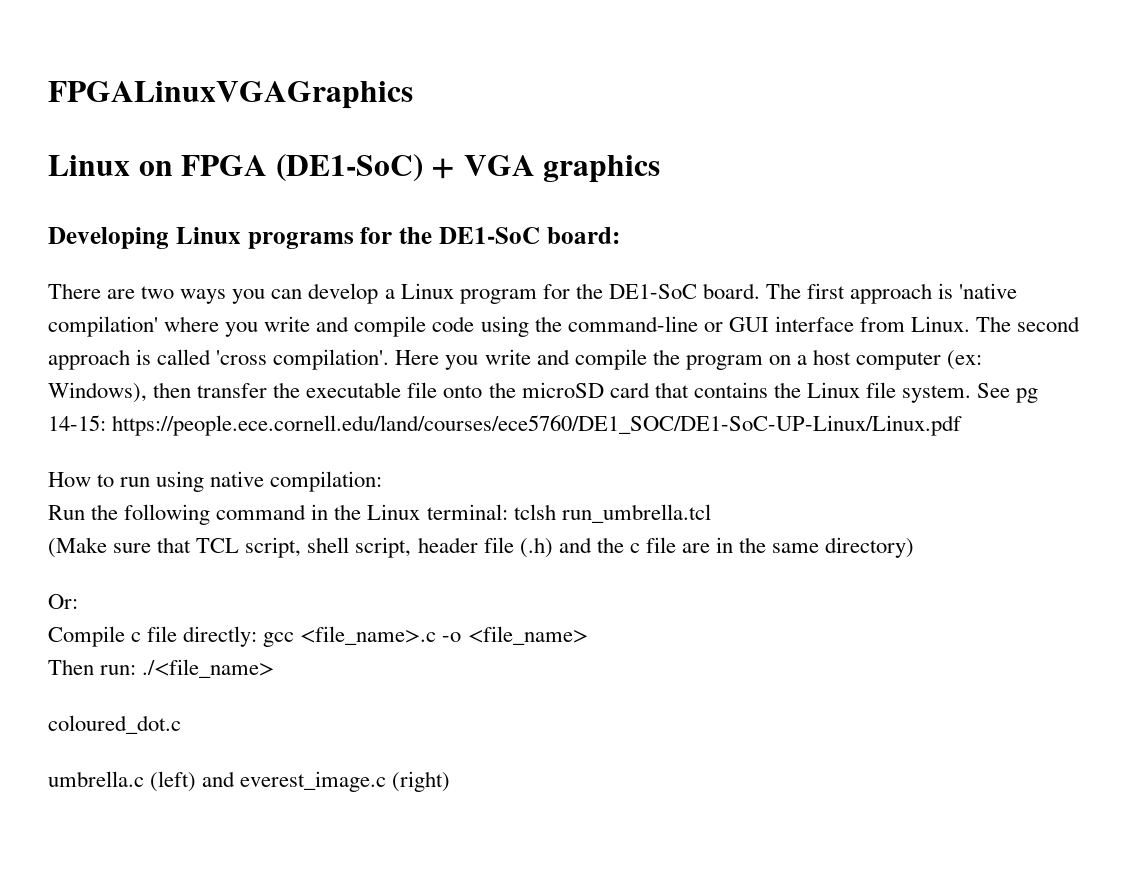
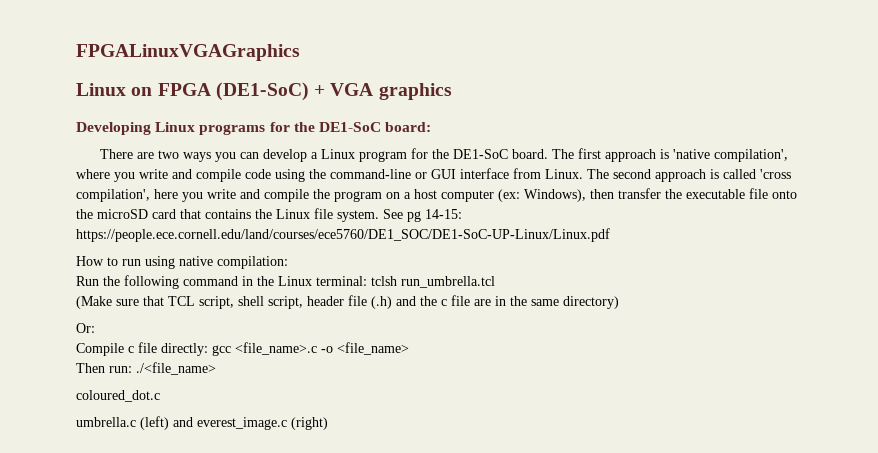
[48,316,158,337] compilation' -> [713,149,788,162] compilation',
[273,349,440,370] compilation'. Here -> [76,189,178,202] compilation', here

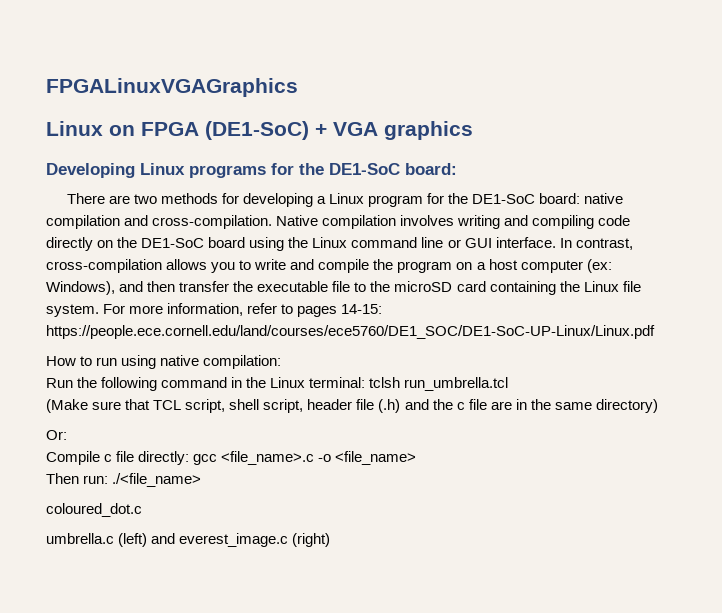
[182,149,307,162] ways you can develop -> [160,193,313,207] methods for developing
[511,148,788,162] [76,168,791,182] [76,189,203,202] board. The first approach is 'native compilation', where you write and compile code using the command-line or GUI interface from Linux. The second approach is called 'cross compilation', here you -> [539,193,624,204] [46,215,631,229] [46,237,633,251] [46,259,252,273] board: native compilation and cross-compilation. Native compilation involves writing and compiling code directly on the DE1-SoC board using the Linux command line or GUI interface. In contrast, cross-compilation allows you to
(586, 195) none -> [119,281,144,292] and
[772,190,797,199] onto -> [354,282,367,292] to
[180,209,251,219] that contains -> [489,281,556,295] containing
[383,209,421,222] See pg -> [103,303,338,317] For more information, refer to pages

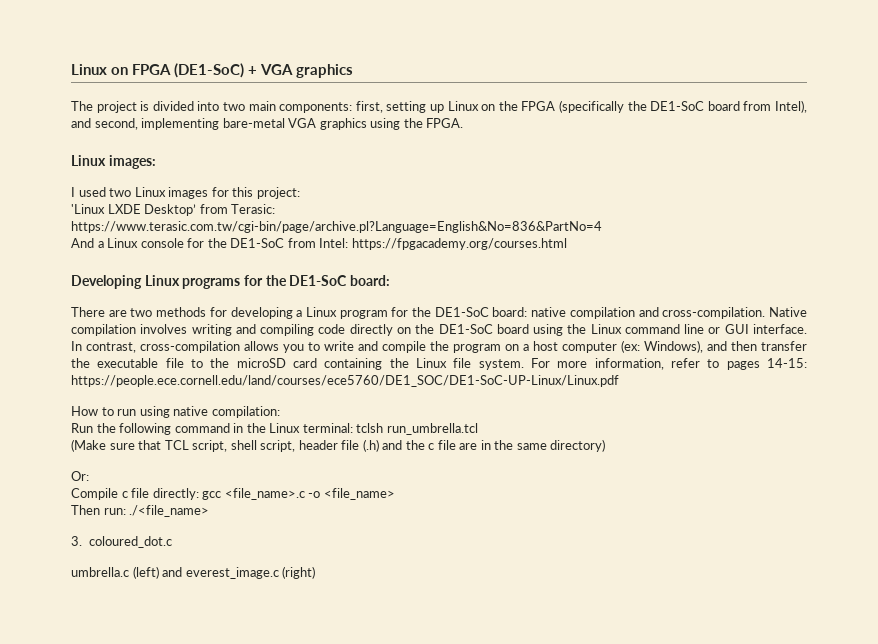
[46,78,298,97] FPGALinuxVGAGraphics // -> (71, 69) none
(473, 130) none -> [71,100,808,113] [71,118,464,130] [71,155,156,169] [71,187,300,199] [71,204,276,216] [71,221,602,233] [71,238,567,250] // The project is divided into two main components: first, setting up Linux on the FPGA (specifically the DE1-SoC board from Intel), and second, implementing bare-metal VGA graphics using the FPGA. // Linux images: // I used two Linux images for this project: // 'Linux LXDE Desktop’ from Terasic: https://www.terasic.com.tw/cgi-bin/page/archive.pl?Language=English&No=836&PartNo=4 // And a Linux console for the DE1-SoC from Intel: https://fpgacademy.org/courses.html
(202, 480) none -> [71,536,82,546] 3.

